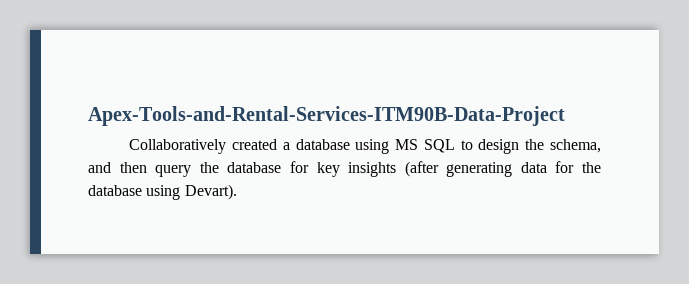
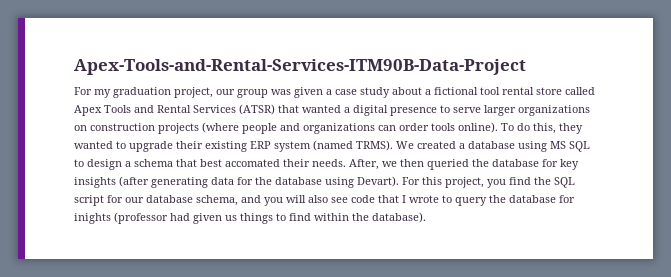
[129,139,227,154] Collaboratively -> [74,87,595,98] [74,104,590,116] [74,122,583,134] [74,140,414,152] For my graduation project, our group was given a case study about a fictional tool rental store called Apex Tools and Rental Services (ATSR) that wanted a digital presence to serve larger organizations on construction projects (where people and organizations can order tools online). To do this, they wanted to upgrade their existing ERP system (named TRMS). We
[525,139,601,153] [88,162,192,177] the schema, and then query -> [125,159,469,170] a schema that best accomated their needs. After, we then queried
(237, 192) none -> [402,177,575,188] [74,195,575,206] [74,212,426,224] For this project, you find the SQL script for our database schema, and you will also see code that I wrote to query the database for inights (professor had given us things to find within the database).

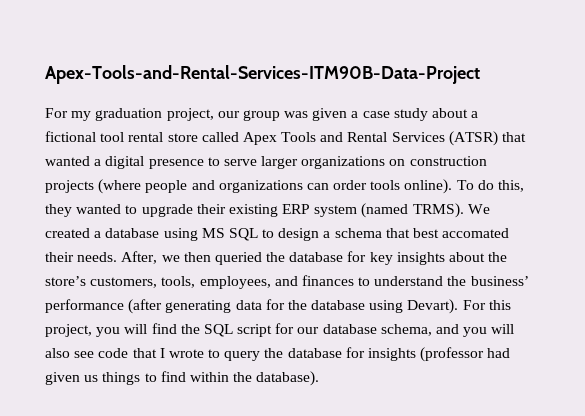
(116, 182) none -> [449,252,508,262] [45,275,529,289] [45,299,124,313] about the store’s customers, tools, employees, and finances to understand the business’ performance
(506, 183) none -> [124,324,148,334] will
[74,213,111,224] inights -> [368,348,417,361] insights

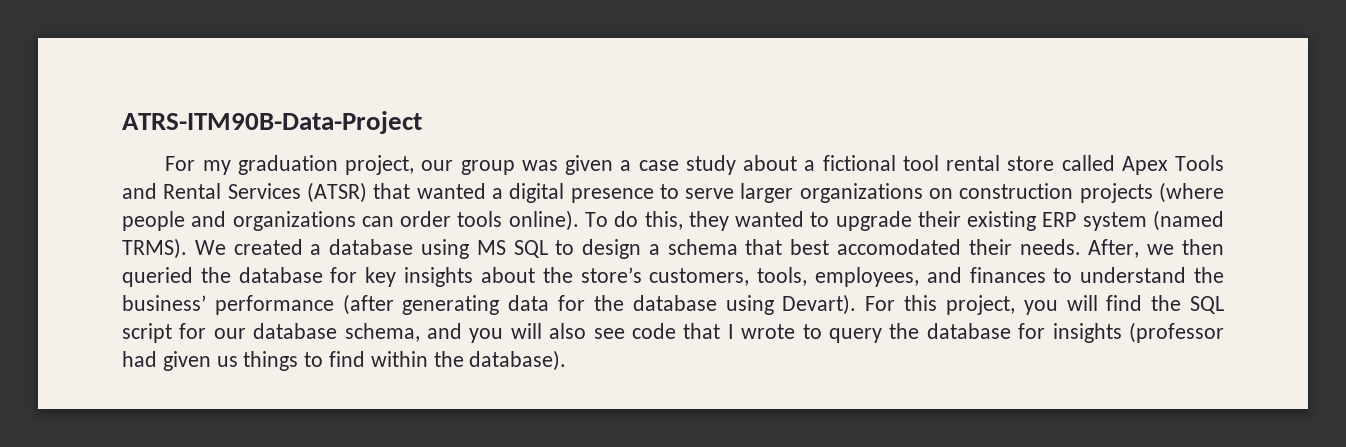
[45,65,480,84] Apex-Tools-and-Rental-Services-ITM90B-Data-Project -> [122,111,422,134] ATRS-ITM90B-Data-Project
[442,228,510,238] accomated -> [837,239,962,255] accomodated

